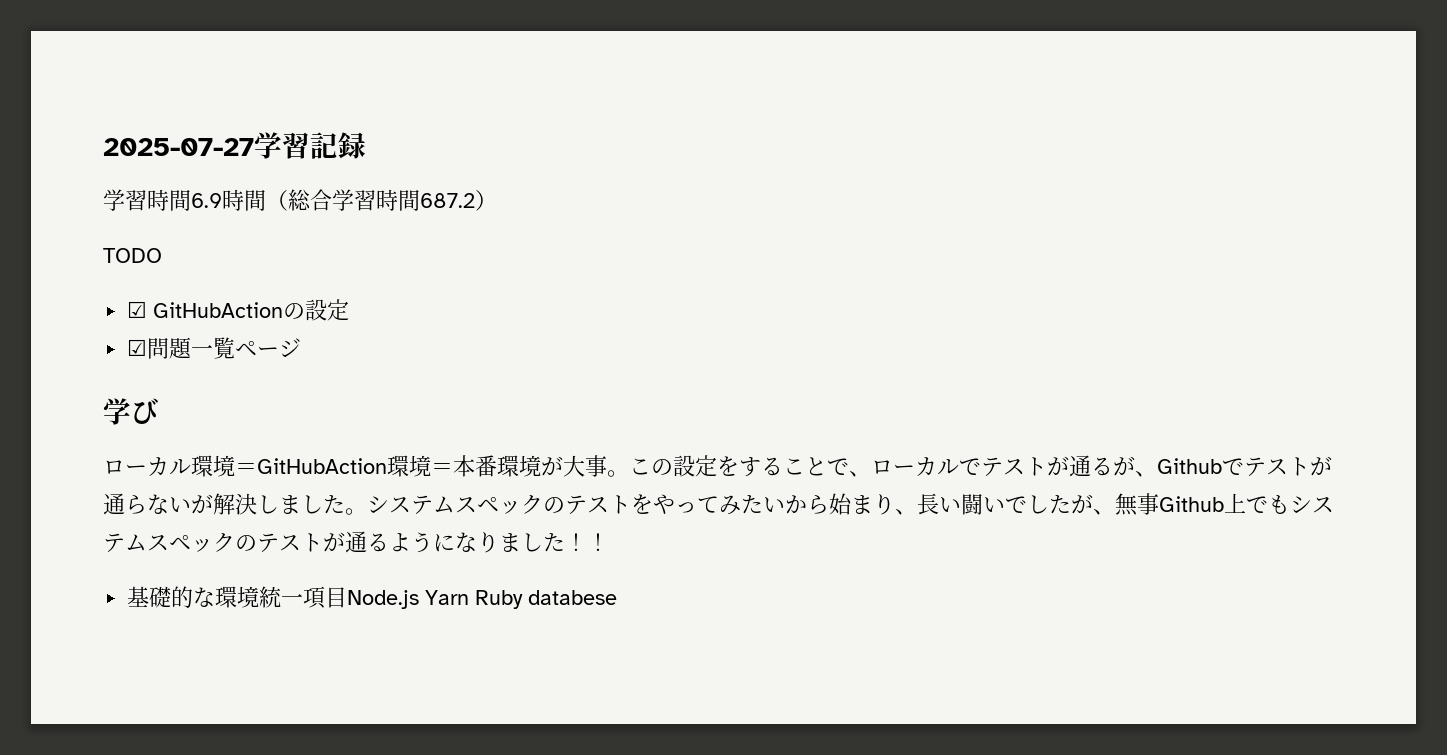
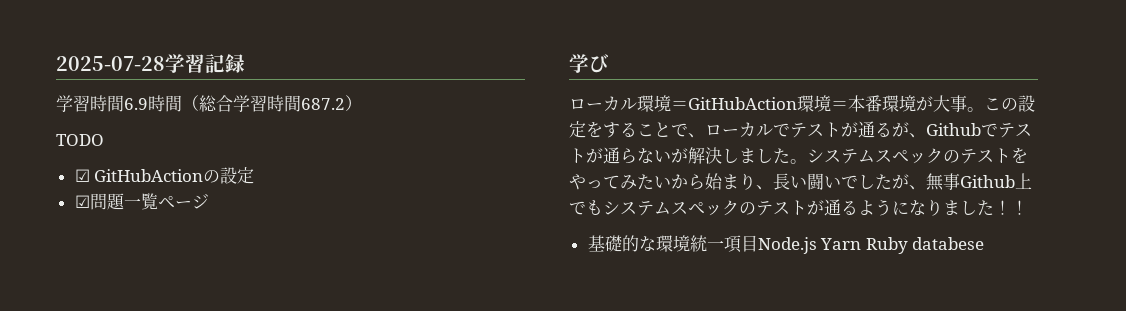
[103,138,254,156] 2025-07-27 -> [56,56,165,71] 2025-07-28

